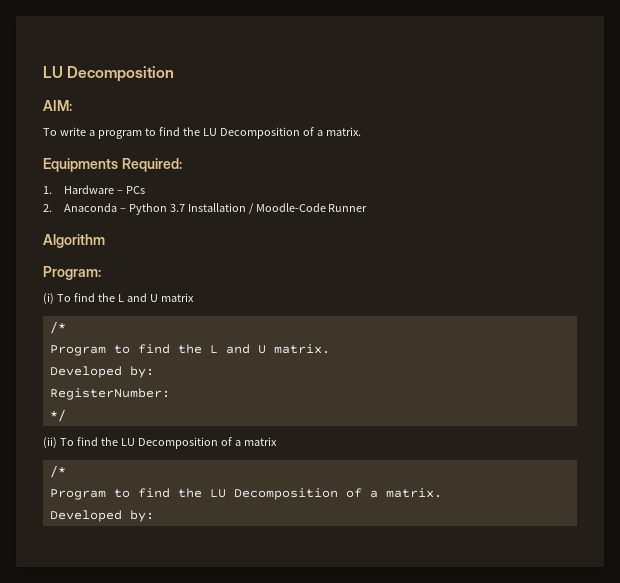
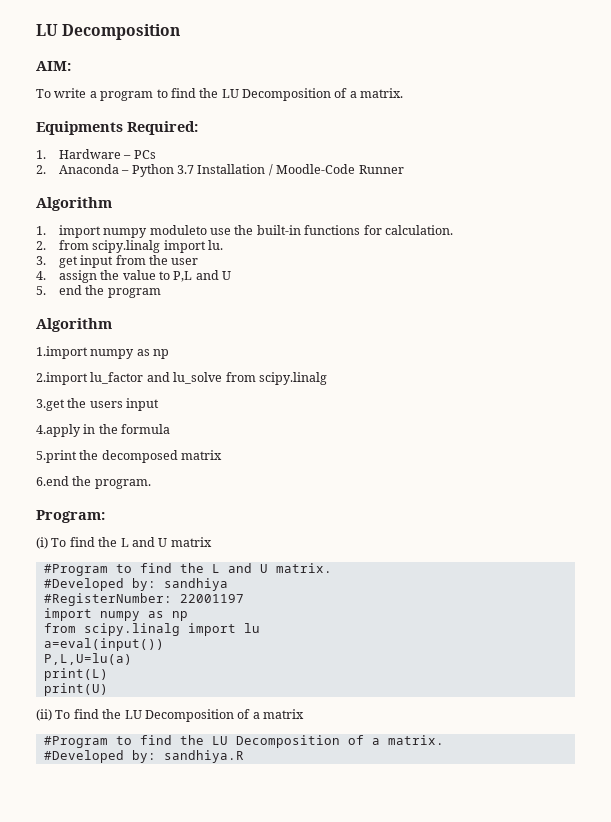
(105, 241) none -> [36,225,453,238] [36,240,224,253] [36,255,199,268] [36,270,232,283] [36,285,161,298] [36,318,112,332] [36,346,170,359] [36,372,327,385] [36,398,160,411] [36,424,171,437] [36,450,223,463] [36,476,151,489] // 1. import numpy moduleto use the built-in functions for calculation. // 2. from scipy.linalg import lu. // 3. get input from the user // 4. assign the value to P,L and U // 5. end the program // Algorithm // 1.import numpy as np // 2.import lu_factor and lu_solve from scipy.linalg // 3.get the users input // 4.apply in the formula // 5.print the decomposed matrix // 6.end the program.
[49,321,66,334] [49,345,106,356] /* // Program -> [43,564,108,576] #Program
[49,366,154,378] [49,388,170,400] [49,409,66,422] Developed by: // RegisterNumber: // */ -> [43,578,228,591] [43,593,244,606] [43,608,188,621] [43,623,260,636] [43,638,164,651] [43,653,132,665] [43,668,108,681] [43,683,108,696] #Developed by: sandhiya // #RegisterNumber: 22001197 // import numpy as np // from scipy.linalg import lu // a=eval(input()) // P,L,U=lu(a) // print(L) // print(U)
[49,465,66,478] [49,488,442,500] [49,510,154,522] /* // Program to find the LU Decomposition of a matrix. // Developed by: -> [43,735,444,748] [43,750,244,763] #Program to find the LU Decomposition of a matrix. // #Developed by: sandhiya.R

